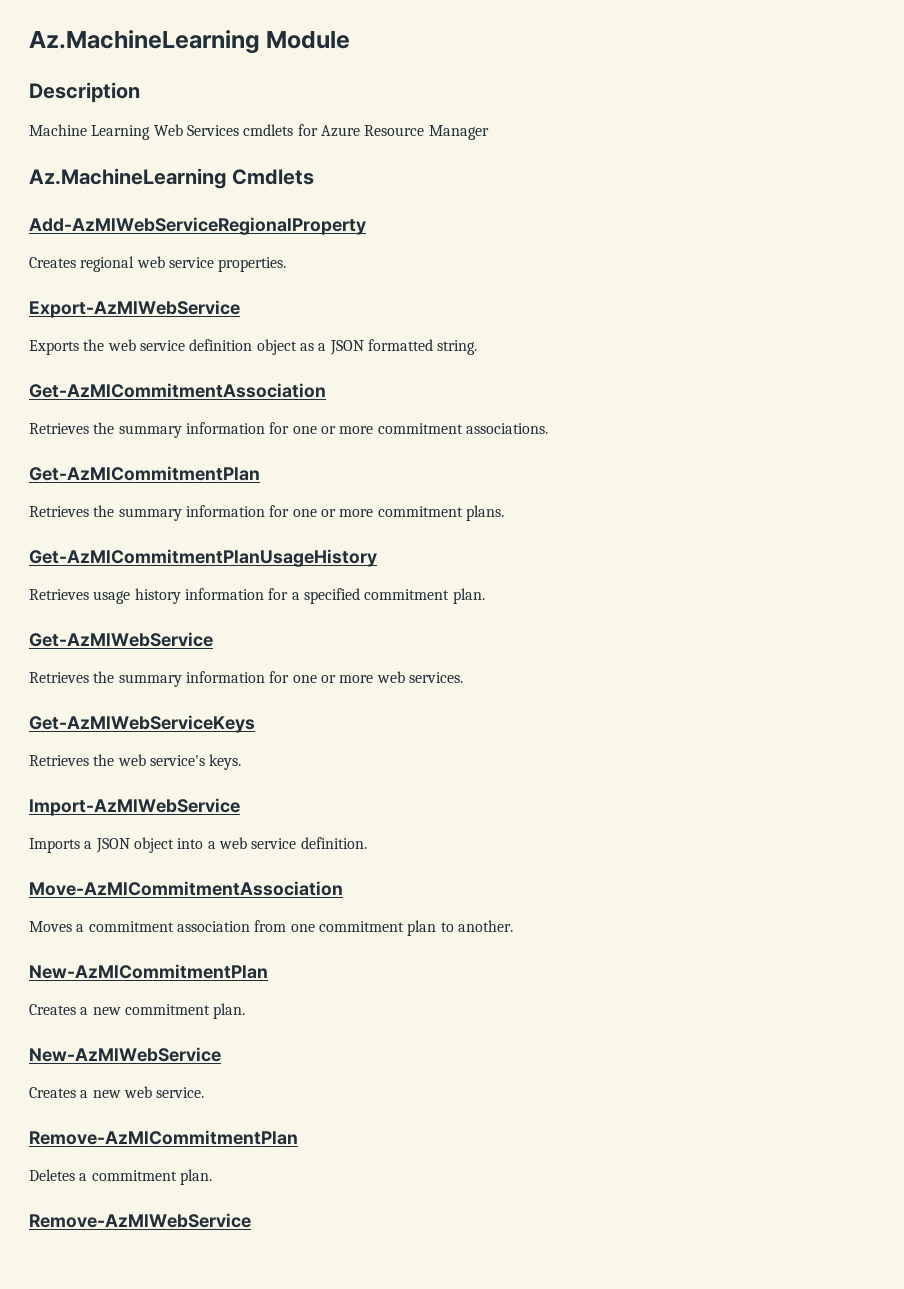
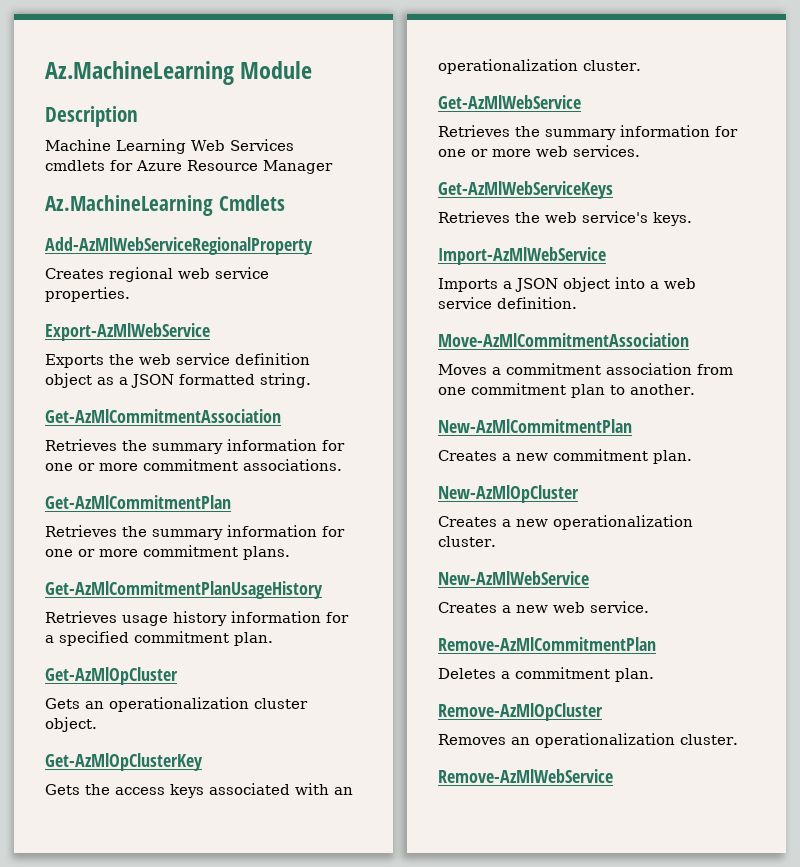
(485, 596) none -> [45,667,178,685] [45,697,308,712] [45,717,97,732] [45,753,203,771] [45,783,353,798] [438,59,641,74] // Get-AzMlOpCluster // Gets an operationalization cluster object. // Get-AzMlOpClusterKey // Gets the access keys associated with an operationalization cluster.
(246, 1011) none -> [438,485,579,503] [438,515,693,530] [438,536,496,547] // New-AzMlOpCluster // Creates a new operationalization cluster.
(212, 1177) none -> [438,703,603,721] [438,733,738,748] // Remove-AzMlOpCluster // Removes an operationalization cluster.

